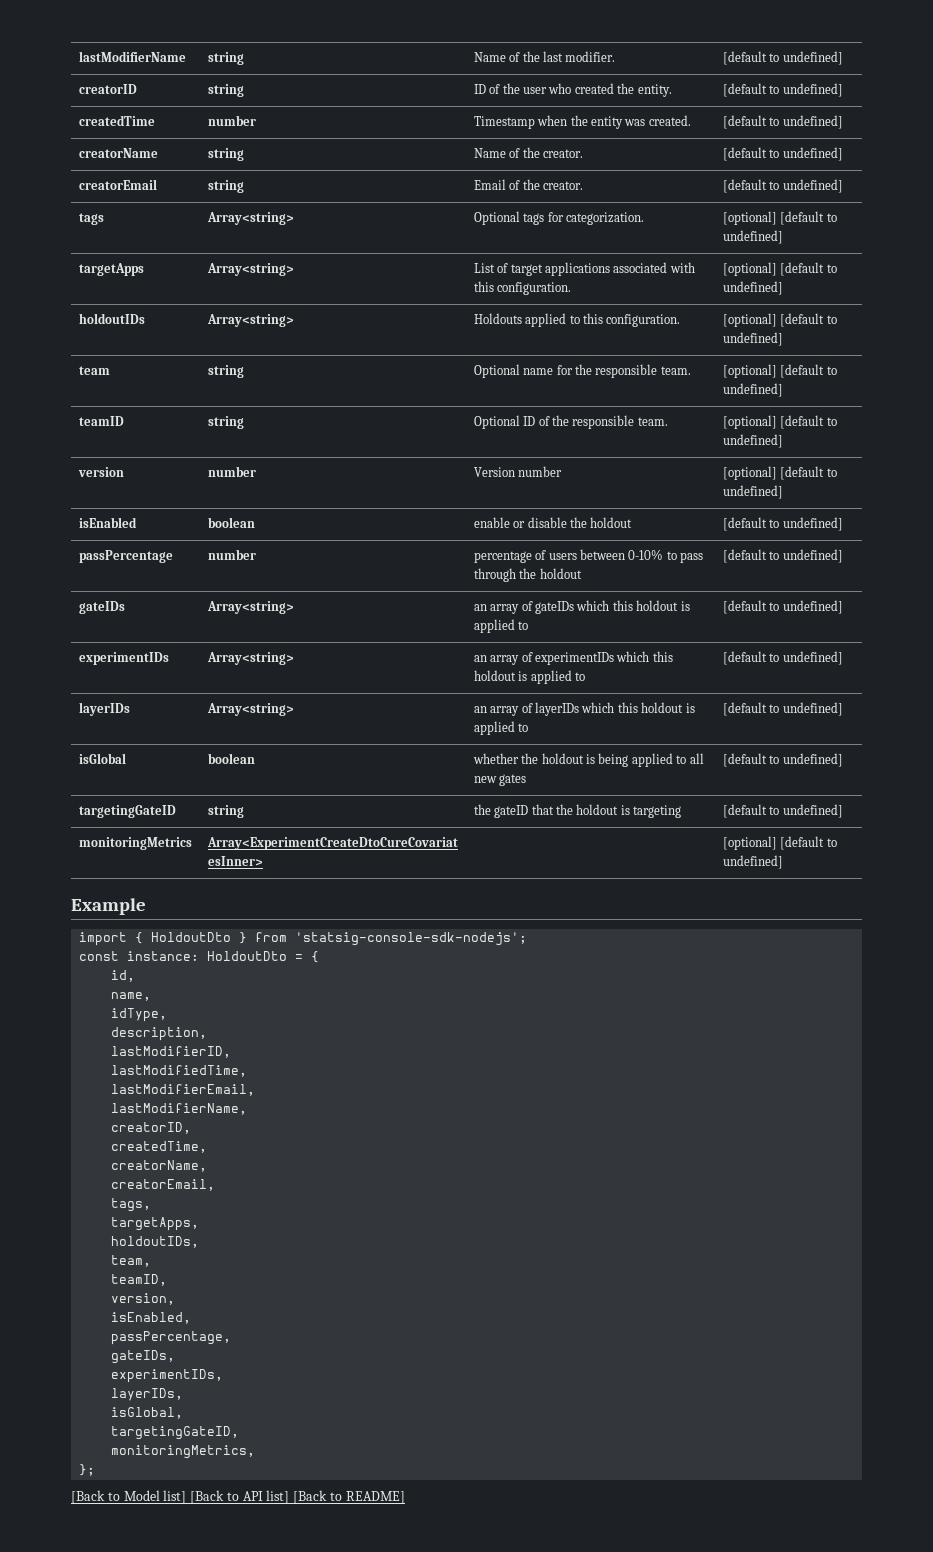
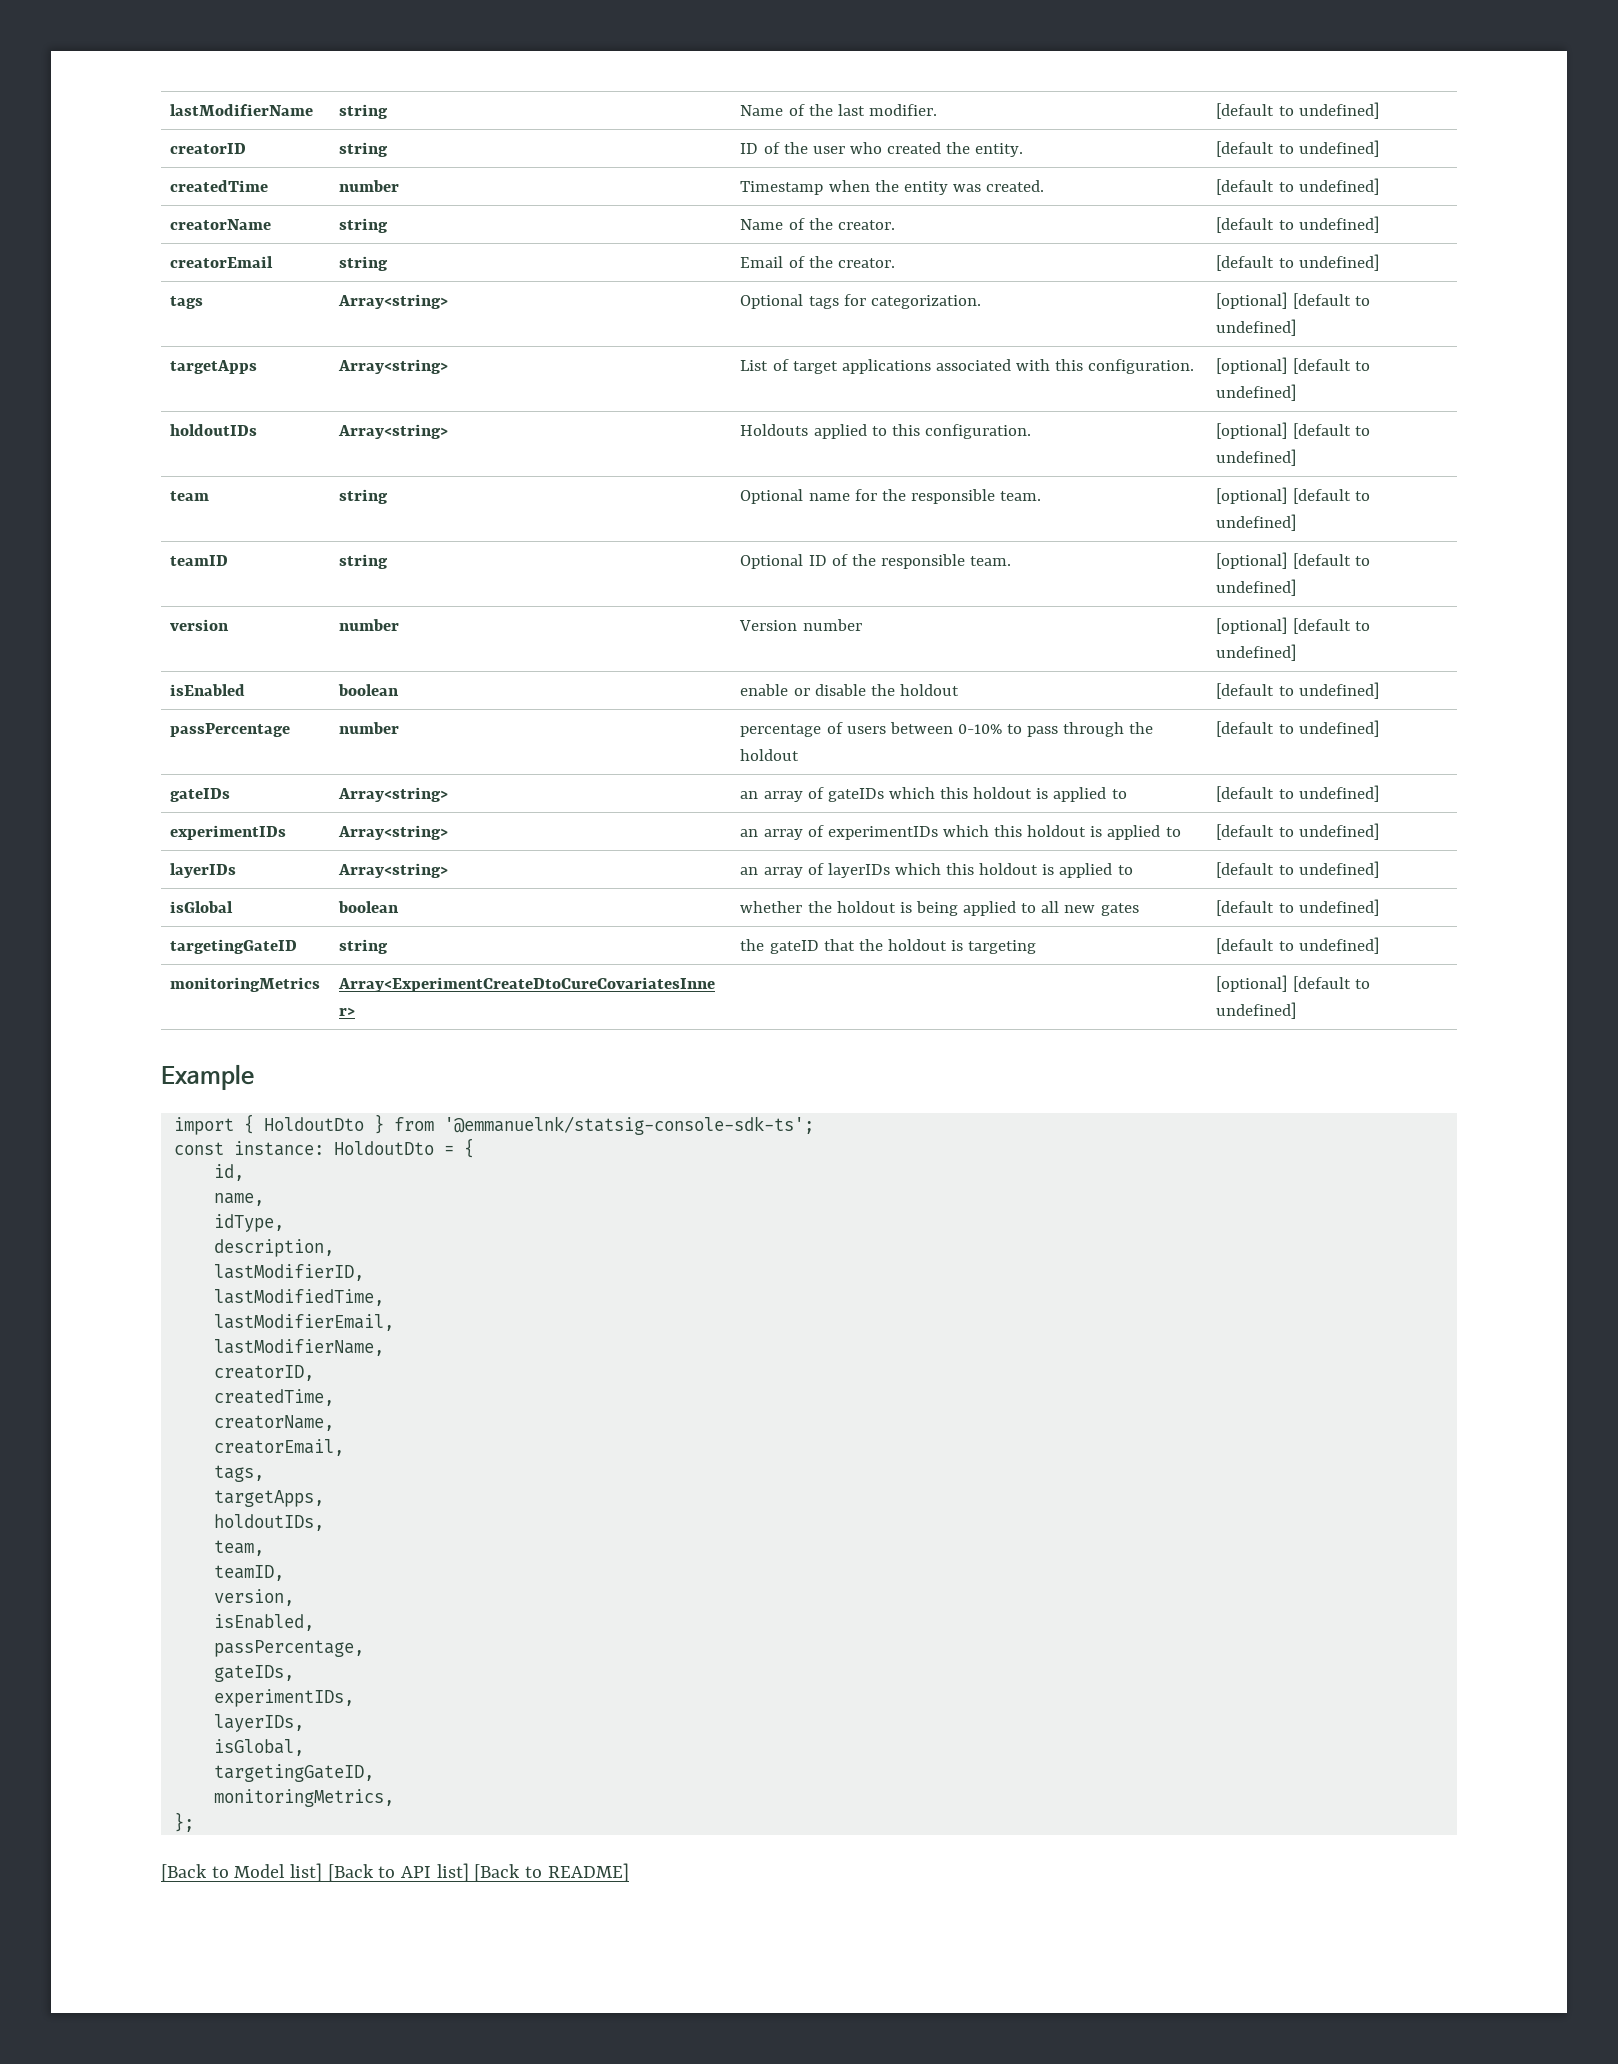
[295,932,528,946] 'statsig-console-sdk-nodejs'; -> [443,1116,814,1135] '@emmanuelnk/statsig-console-sdk-ts';

